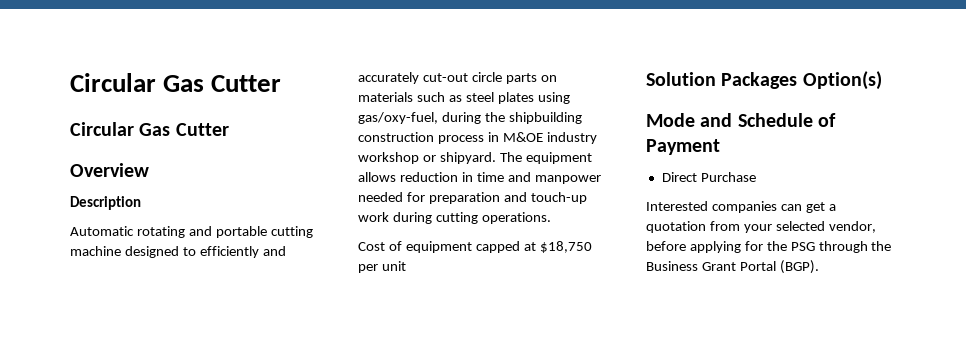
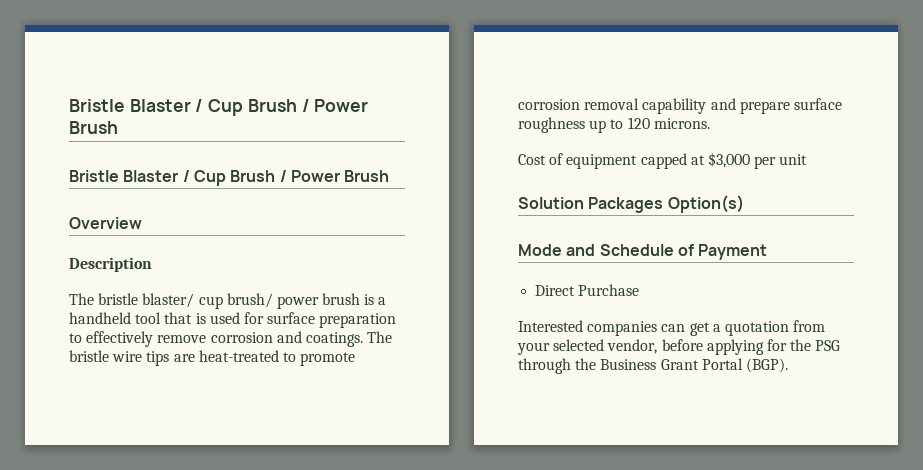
[70,73,282,92] [70,122,229,136] [70,163,149,177] [70,196,141,210] [70,226,313,238] [70,246,286,258] [358,72,557,84] [358,92,570,104] [358,112,582,124] [358,132,597,144] [358,152,592,164] [358,172,601,184] [358,192,587,204] [358,212,551,224] Circular Gas Cutter // Circular Gas Cutter // Overview // Description // Automatic rotating and portable cutting machine designed to efficiently and accurately cut-out circle parts on materials such as steel plates using gas/oxy-fuel, during the shipbuilding construction process in M&OE industry workshop or shipyard. The equipment allows reduction in time and manpower needed for preparation and touch-up work during cutting operations. -> [69,99,369,116] [69,121,118,134] [69,170,390,186] [69,217,142,229] [69,257,152,272] [69,293,387,309] [69,312,397,328] [69,331,393,347] [69,350,356,366] [518,98,842,114] [518,117,710,133] Bristle Blaster / Cup Brush / Power Brush // Bristle Blaster / Cup Brush / Power Brush // Overview // Description // The bristle blaster/ cup brush/ power brush is a handheld tool that is used for surface preparation to effectively remove corrosion and coatings. The bristle wire tips are heat-treated to promote corrosion removal capability and prepare surface roughness up to 120 microns.
[539,241,592,253] $18,750 -> [707,152,750,168] $3,000

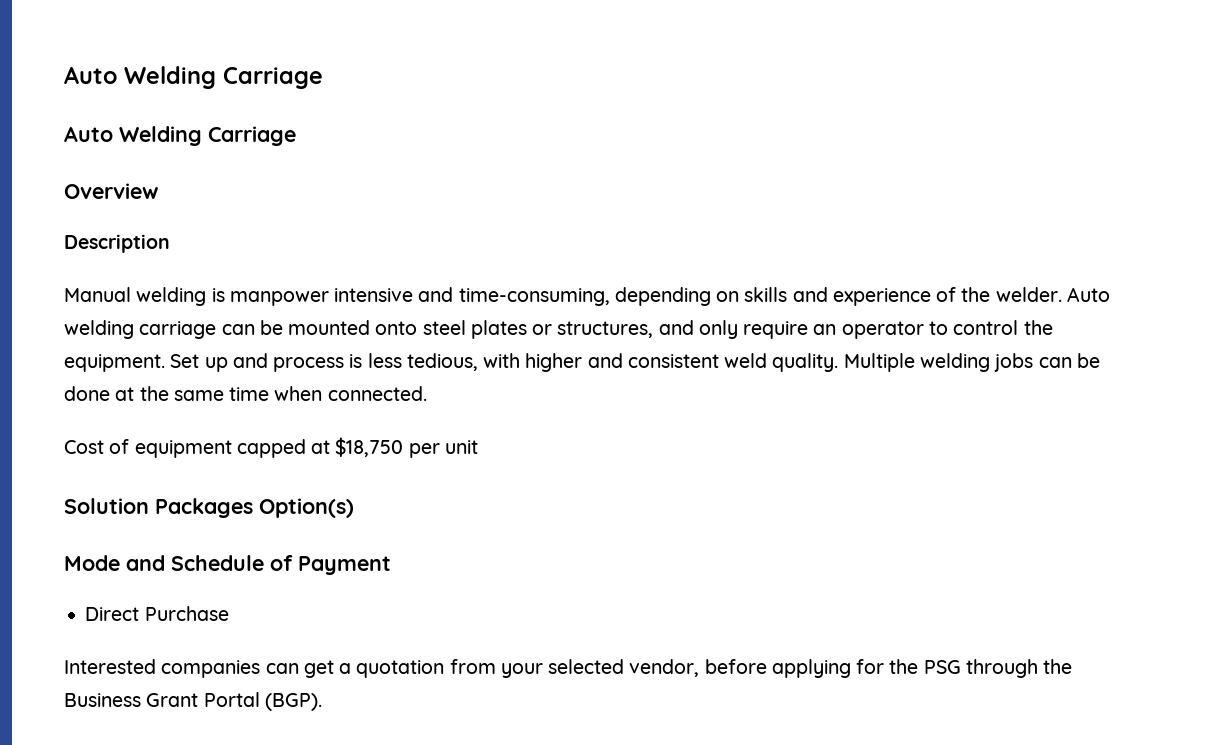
[69,99,369,116] [69,121,118,134] [69,170,390,186] [69,217,142,229] [69,257,152,272] [69,293,387,309] [69,312,397,328] [69,331,393,347] [69,350,356,366] [518,98,842,114] [518,117,710,133] Bristle Blaster / Cup Brush / Power Brush // Bristle Blaster / Cup Brush / Power Brush // Overview // Description // The bristle blaster/ cup brush/ power brush is a handheld tool that is used for surface preparation to effectively remove corrosion and coatings. The bristle wire tips are heat-treated to promote corrosion removal capability and prepare surface roughness up to 120 microns. -> [64,66,323,89] [64,126,296,146] [64,183,159,199] [64,234,170,253] [64,287,1110,306] [64,320,1053,339] [64,353,1100,372] [64,386,427,401] Auto Welding Carriage // Auto Welding Carriage // Overview // Description // Manual welding is manpower intensive and time-consuming, depending on skills and experience of the welder. Auto welding carriage can be mounted onto steel plates or structures, and only require an operator to control the equipment. Set up and process is less tedious, with higher and consistent weld quality. Multiple welding jobs can be done at the same time when connected.
[707,152,750,168] $3,000 -> [335,437,404,457] $18,750

